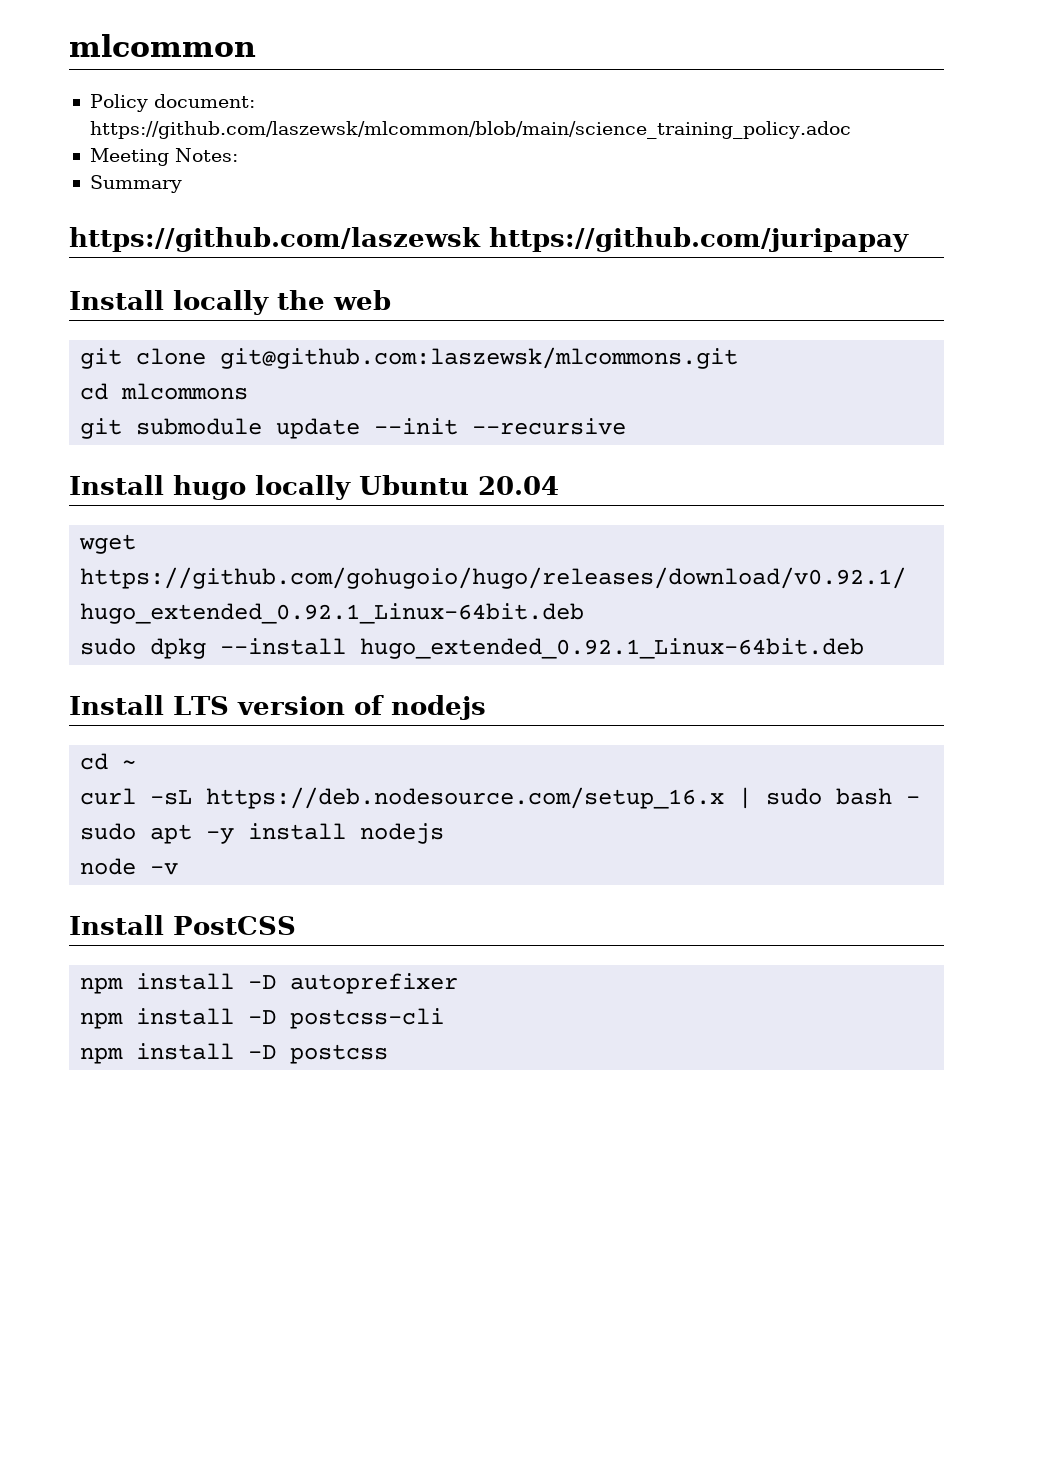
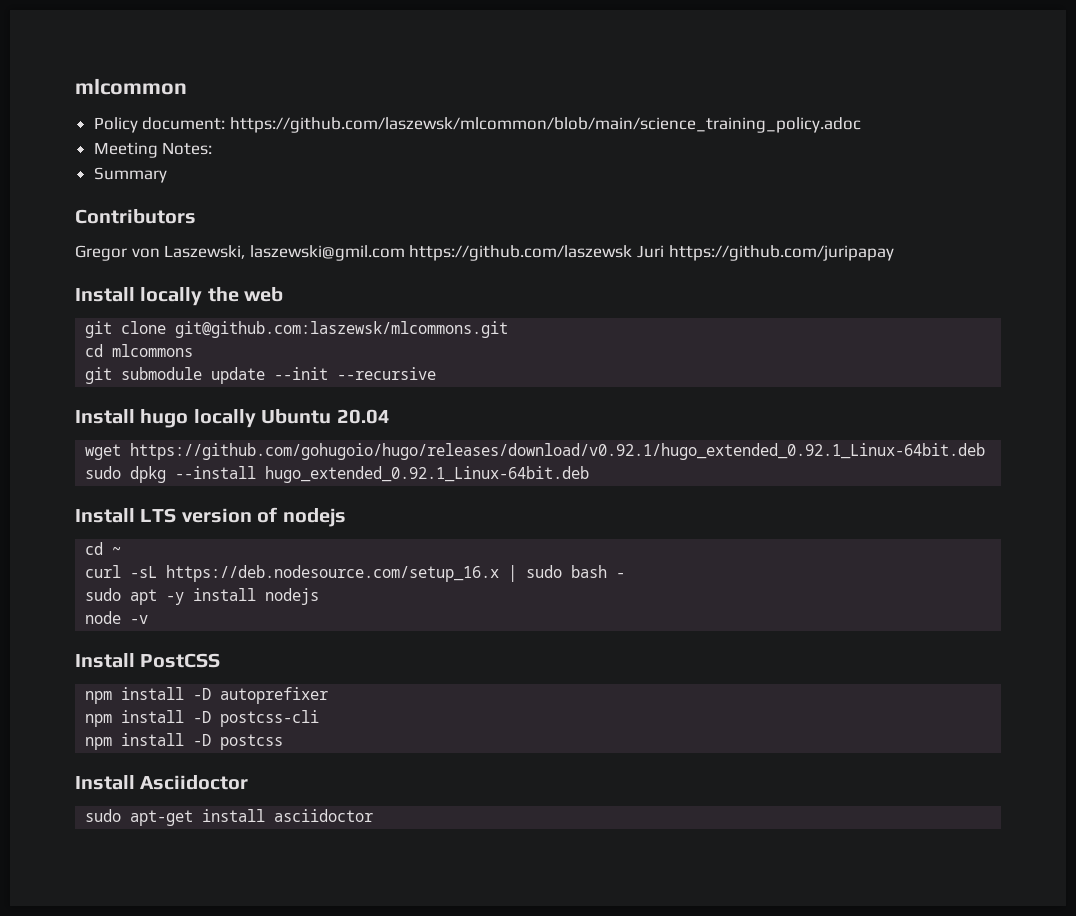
[69,227,481,252] https://github.com/laszewsk -> [75,209,196,224] [75,245,664,261] Contributors // Gregor von Laszewski, laszewski@gmil.com https://github.com/laszewsk Juri
(389, 1054) none -> [75,775,249,790] [85,809,374,826] // Install Asciidoctor // sudo apt-get install asciidoctor

